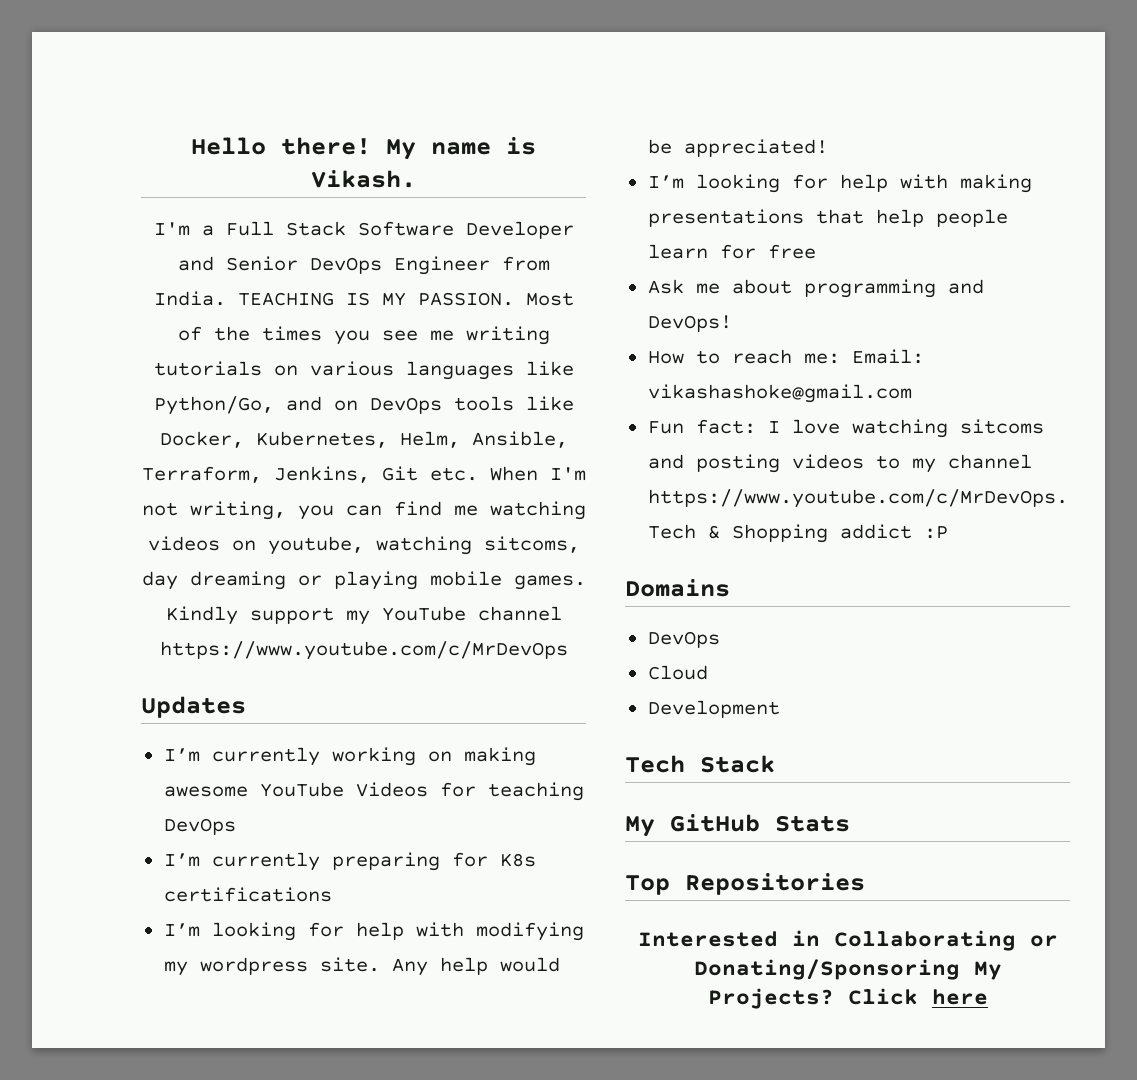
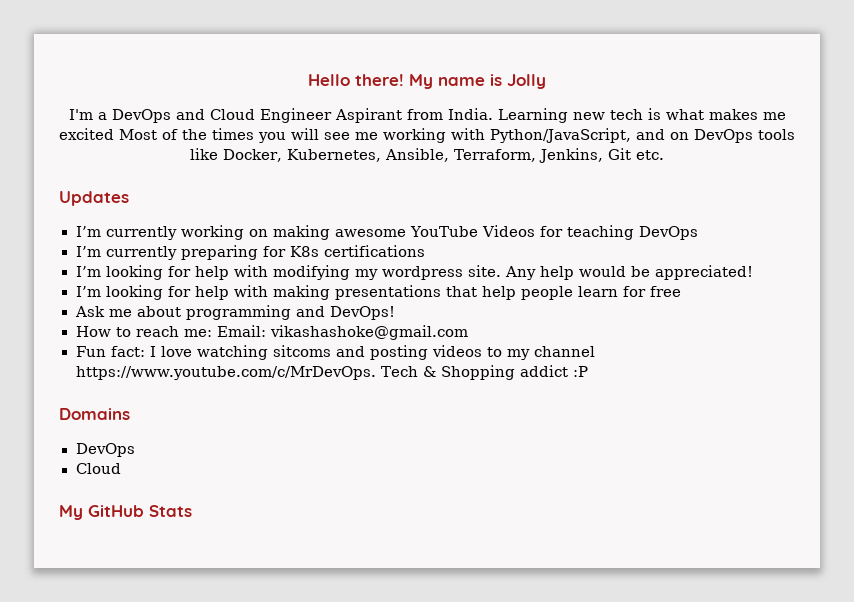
[311,170,416,188] Vikash. -> [507,74,546,89] Jolly
[225,221,574,239] [177,256,550,275] [153,291,514,306] Full Stack Software Developer and Senior DevOps Engineer from India. TEACHING IS MY PASSION. -> [111,108,786,123] [59,128,114,140] DevOps and Cloud Engineer Aspirant from India. Learning new tech is what makes me excited
(370, 337) none -> [291,128,319,140] will
[465,326,550,345] [153,361,574,380] [153,396,274,415] writing tutorials on various languages like Python/Go, -> [383,128,631,143] working with Python/JavaScript,
[399,431,460,448] Helm, -> (381, 155) none
[489,466,586,481] [141,501,586,520] [147,536,580,555] [141,571,586,590] [165,606,562,625] [159,641,568,660] When I'm not writing, you can find me watching videos on youtube, watching sitcoms, day dreaming or playing mobile games. Kindly support my YouTube channel https://www.youtube.com/c/MrDevOps -> (665, 155) none
[647,700,780,718] [625,755,775,773] // Development // Tech Stack -> (121, 468) none
[625,873,865,895] [637,930,1058,951] [693,959,1002,980] [707,988,988,1009] // Top Repositories // Interested in Collaborating or Donating/Sponsoring My Projects? Click here -> (192, 511) none

